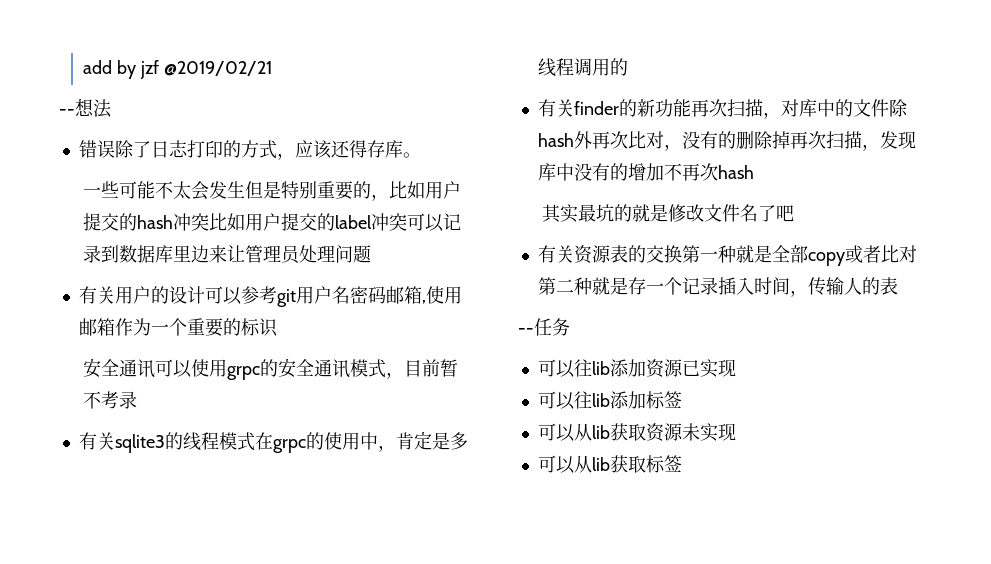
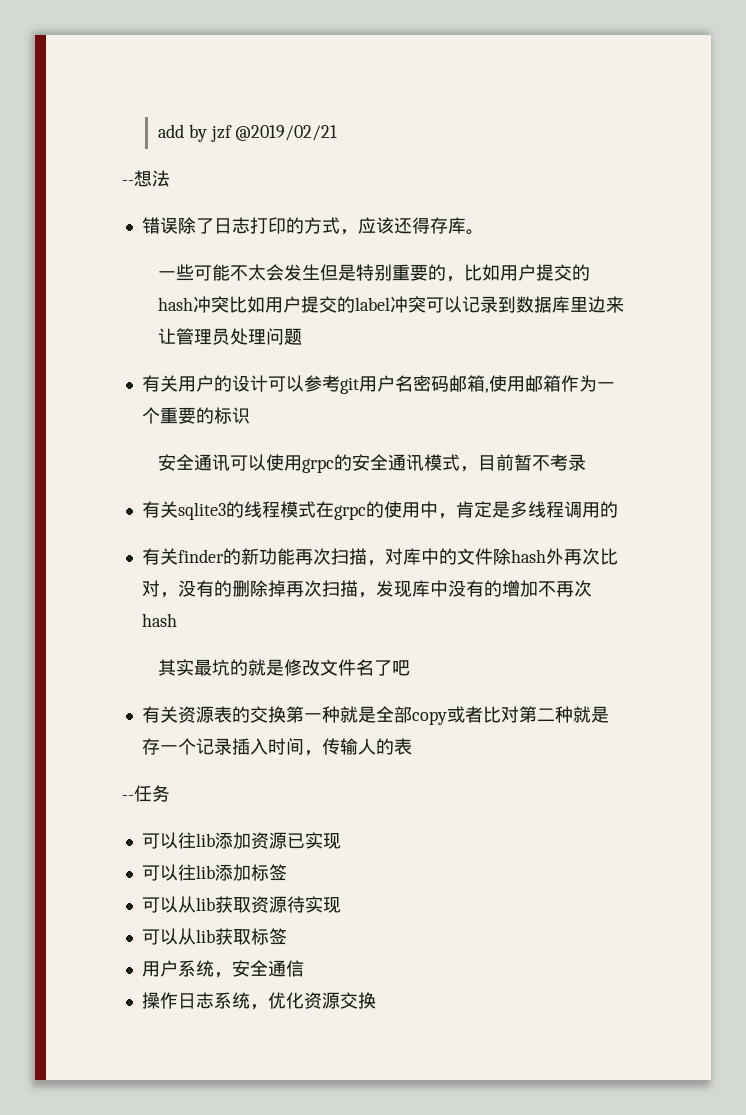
[681,423,700,441] 未 -> [286,896,305,913] 待
(682, 463) none -> [141,960,304,978] [141,992,376,1010] // 用户系统，安全通信 // 操作日志系统，优化资源交换

